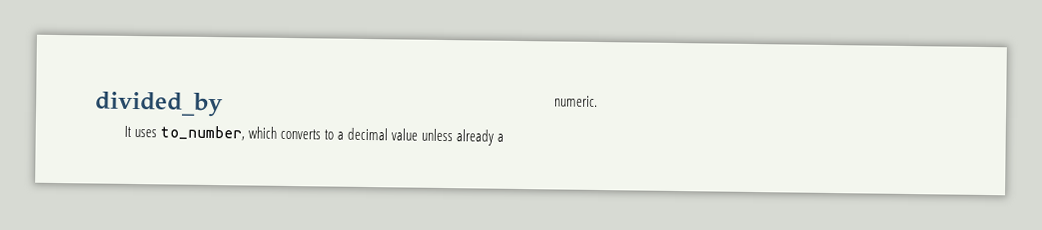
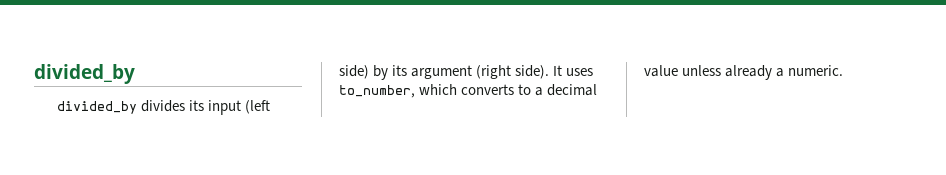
(223, 104) none -> [57,100,271,115] [339,65,550,80] divided_by divides its input (left side) by its argument (right side).

